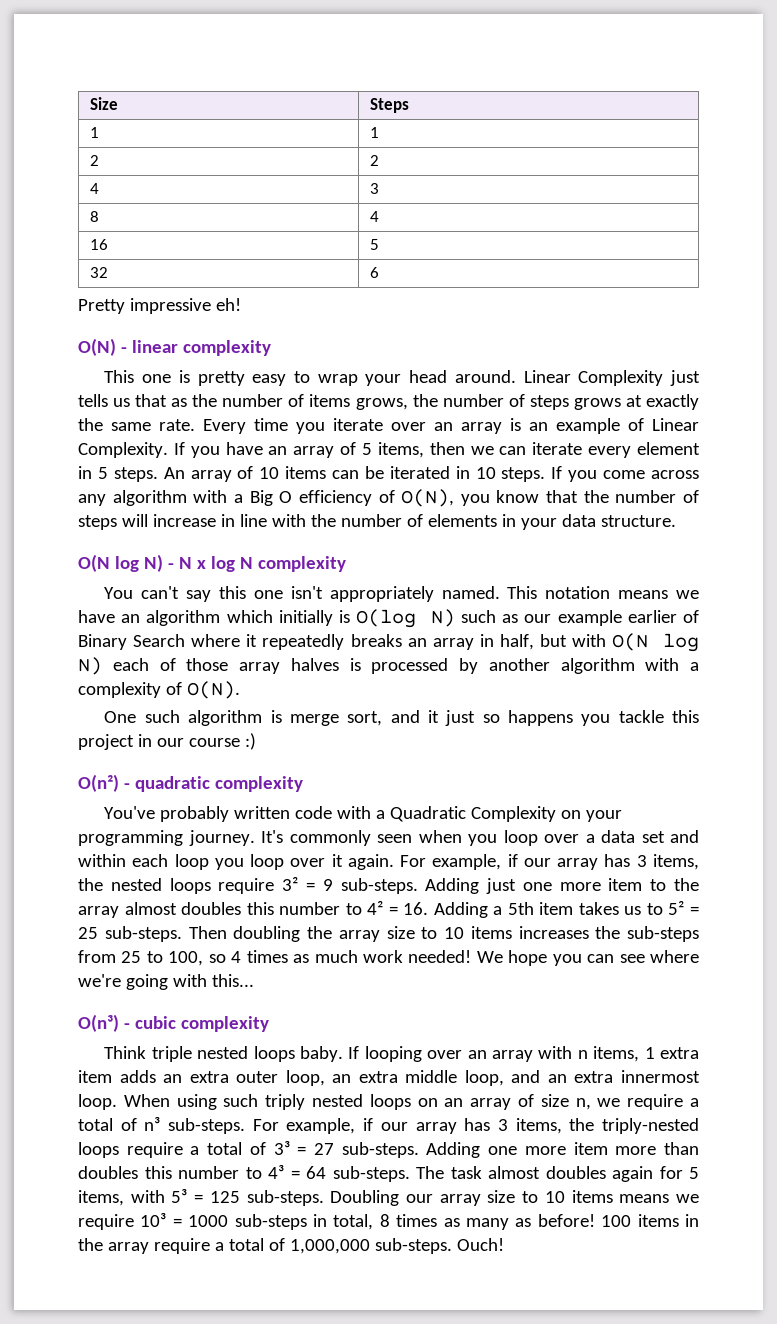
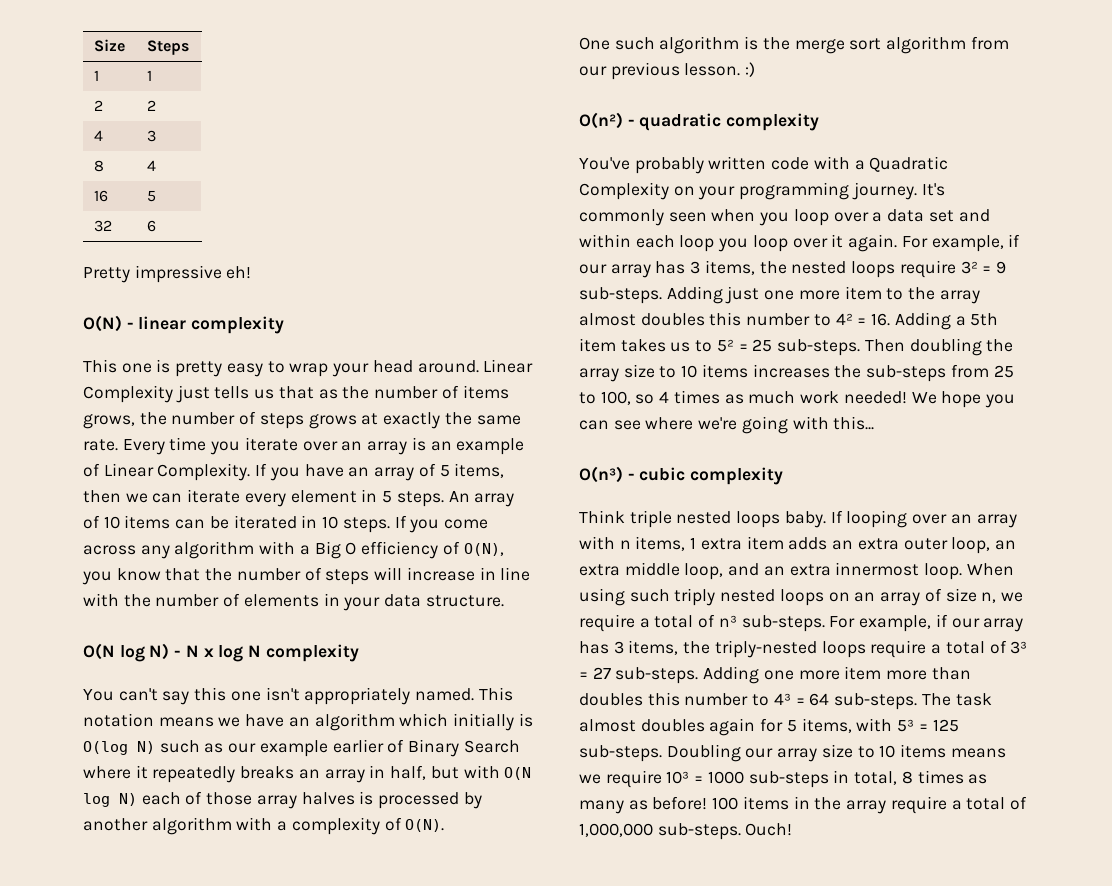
[289,710,700,726] [78,734,240,750] merge sort, and it just so happens you tackle this project in our course -> [762,36,1009,54] [579,62,741,80] the merge sort algorithm from our previous lesson.

